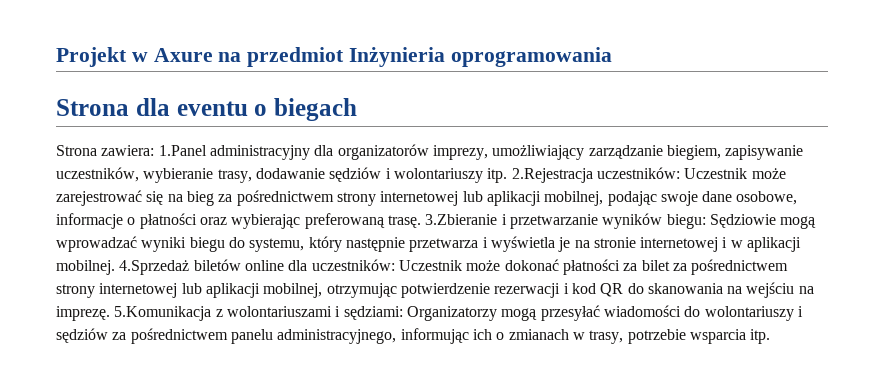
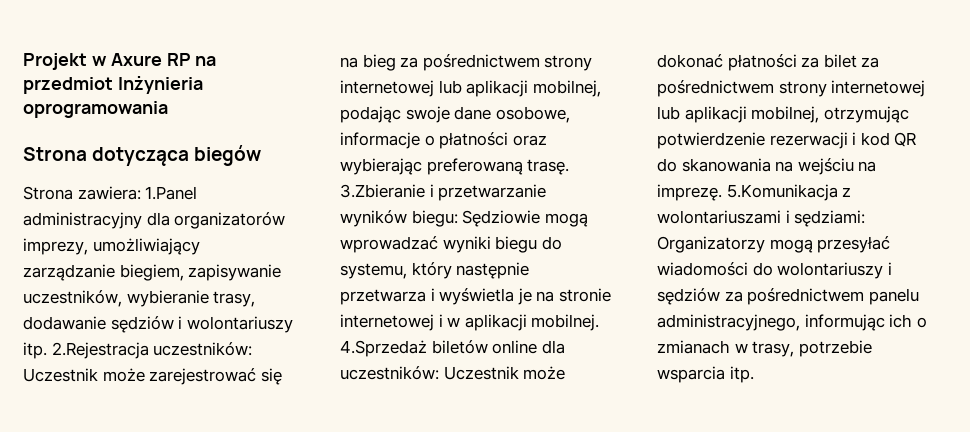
(213, 55) none -> [166,53,191,66] RP
[135,98,357,121] dla eventu o biegach -> [92,145,262,166] dotycząca biegów

